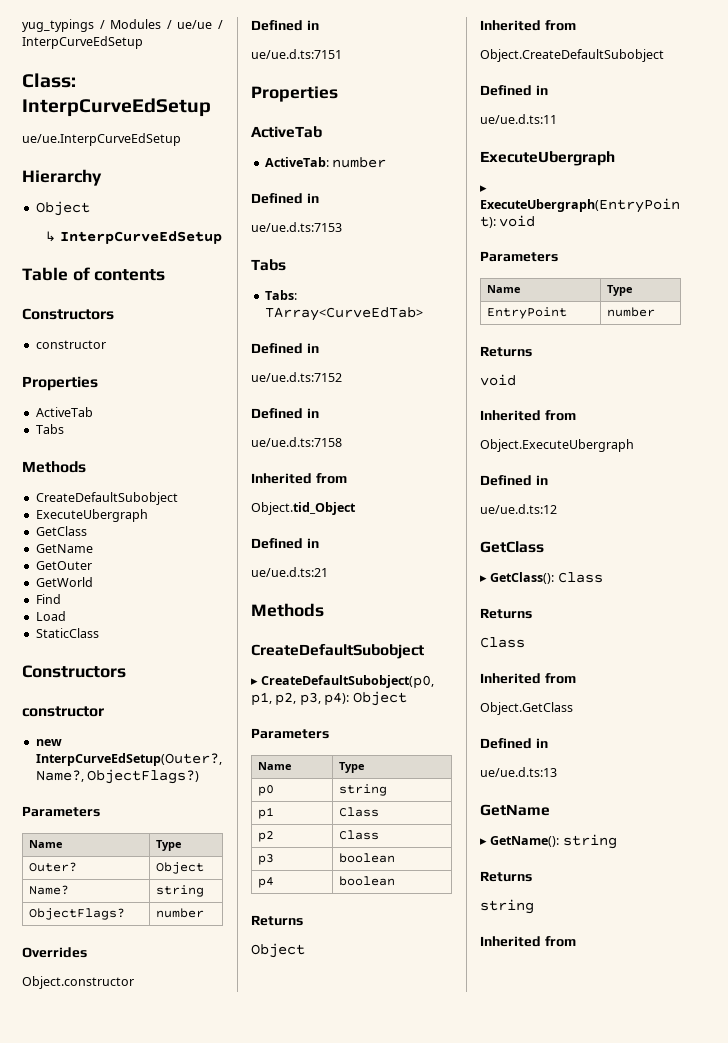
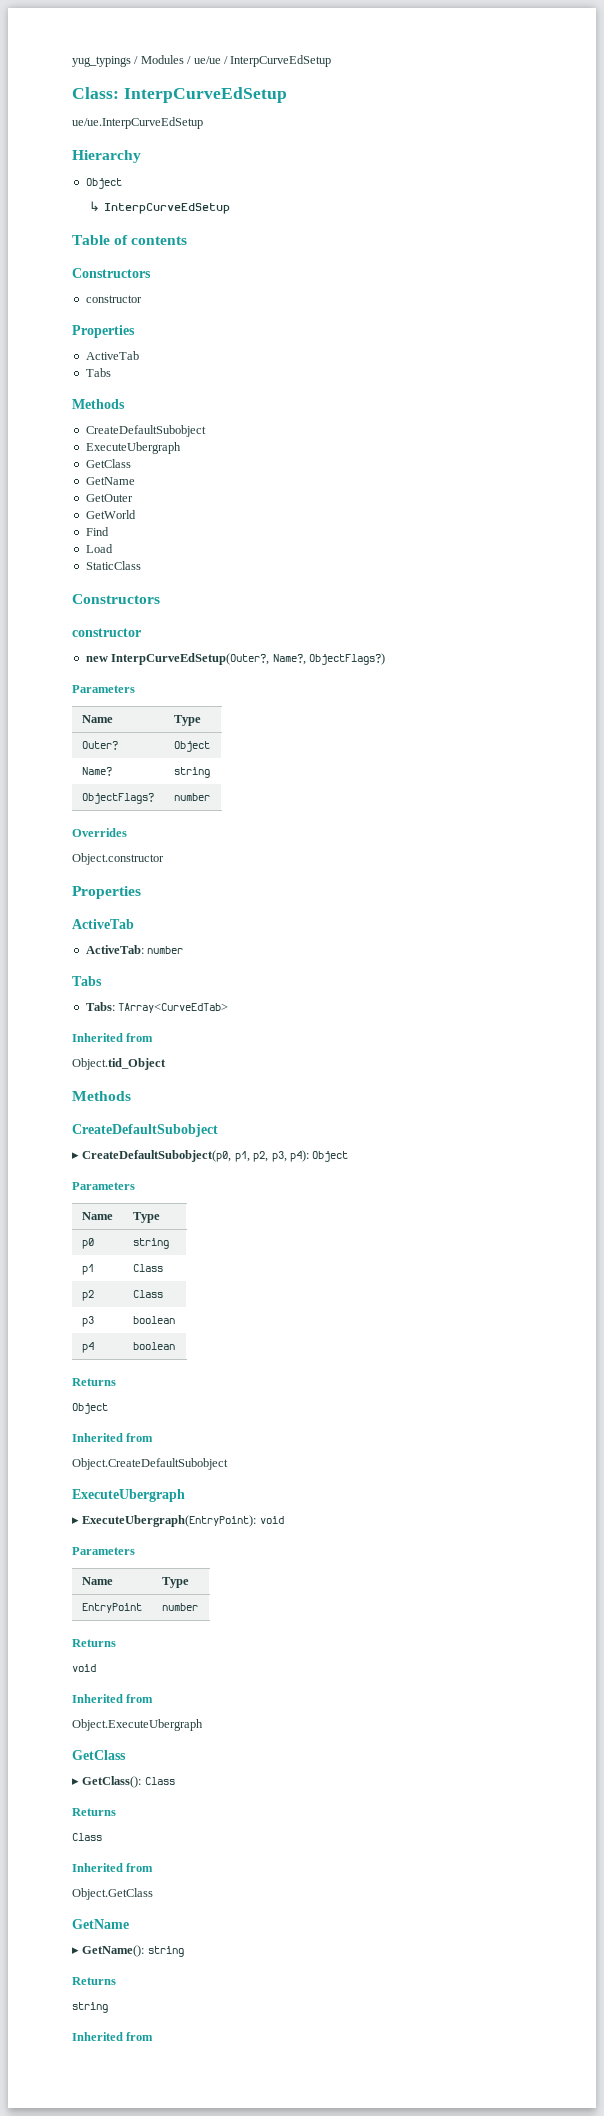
[251,20,319,31] [251,49,342,59] // Defined in // ue/ue.d.ts:7151 -> (164, 859) none
[251,193,319,204] [251,222,342,232] // Defined in // ue/ue.d.ts:7153 -> (184, 950) none
[251,343,319,354] [251,372,342,382] [251,408,319,419] [251,437,342,447] // Defined in // ue/ue.d.ts:7152 // Defined in // ue/ue.d.ts:7158 -> (229, 1008) none
[251,538,319,549] [251,567,328,577] // Defined in // ue/ue.d.ts:21 -> (166, 1064) none
[480,85,548,96] [480,114,557,124] // Defined in // ue/ue.d.ts:11 -> (228, 1464) none
[480,475,548,486] [480,504,557,514] // Defined in // ue/ue.d.ts:12 -> (203, 1725) none
[480,738,548,749] [480,767,557,777] // Defined in // ue/ue.d.ts:13 -> (153, 1894) none

